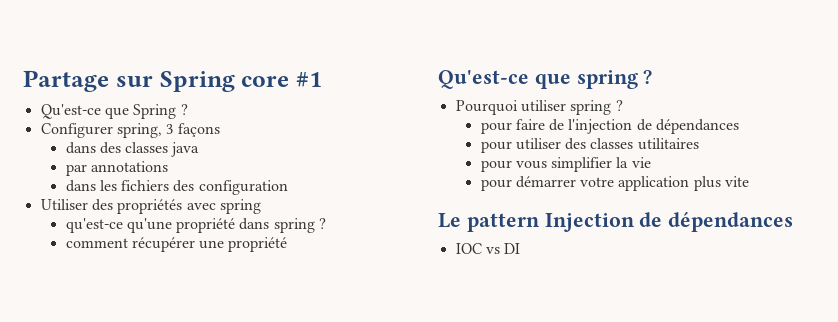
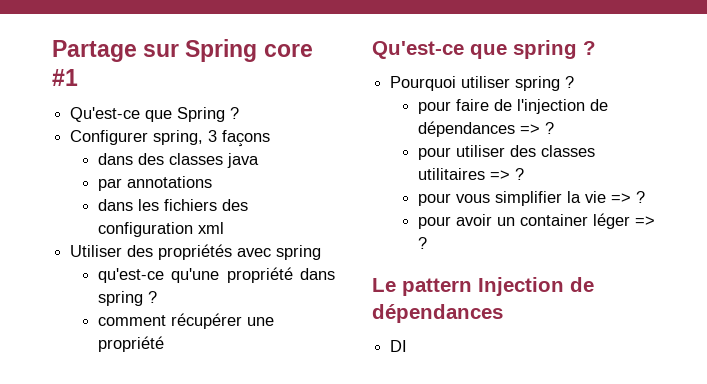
(288, 187) none -> [197,222,224,234] xml
(740, 126) none -> [519,122,554,134] => ?
(699, 144) none -> [489,168,524,180] => ?
[480,176,750,191] // pour démarrer votre application plus vite -> [610,191,645,203] [417,213,655,229] [417,237,427,249] => ? // pour avoir un container léger => ?
[455,243,500,254] IOC vs -> (503, 313) none

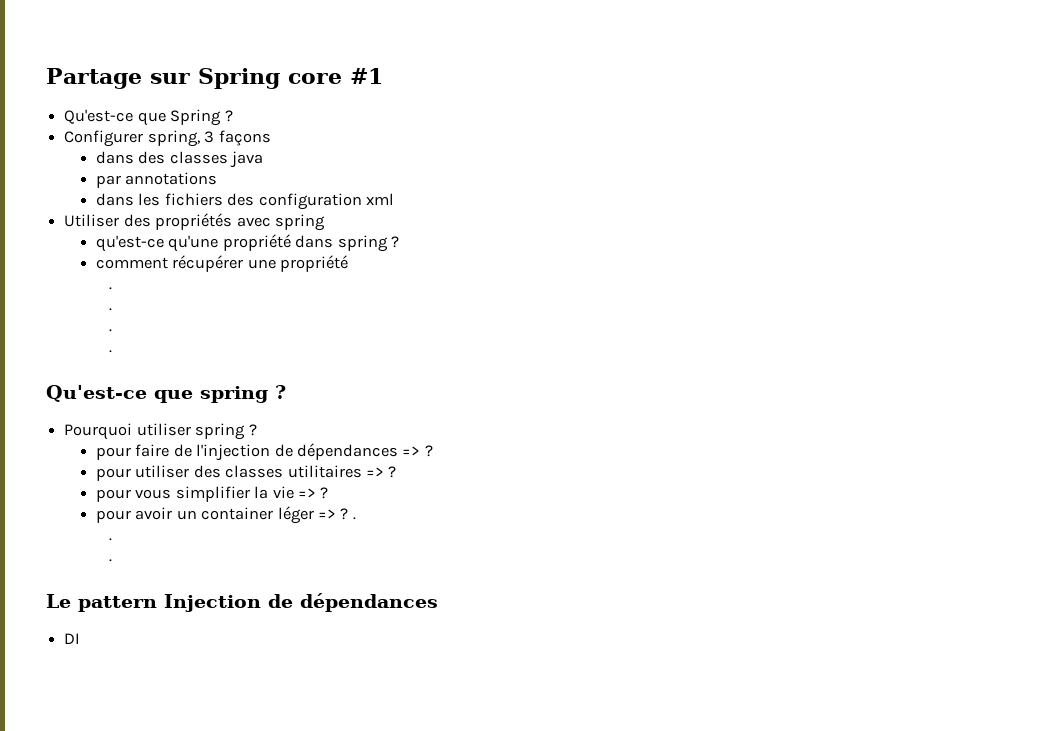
(164, 344) none -> [109,287,113,290] [109,308,113,311] [109,329,113,332] [109,350,113,353] // . // . // . // .
(427, 243) none -> [352,517,356,520] [109,538,113,541] [109,559,113,562] . // . // .

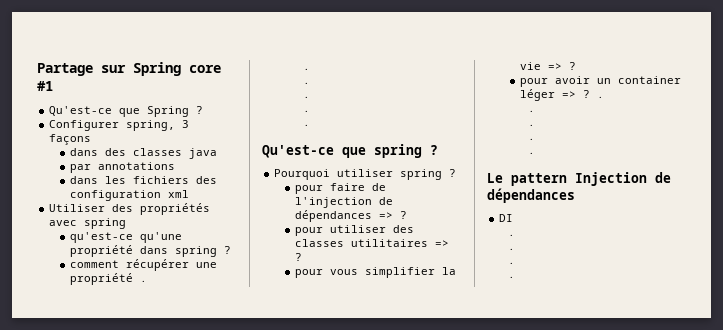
(349, 263) none -> [139,280,147,282] [303,68,311,70] . // .
(113, 560) none -> [528,138,536,140] [528,152,536,154] // . // .
(81, 638) none -> [507,234,515,236] [507,248,515,250] [507,262,515,264] [507,276,515,278] // . // . // . // .

